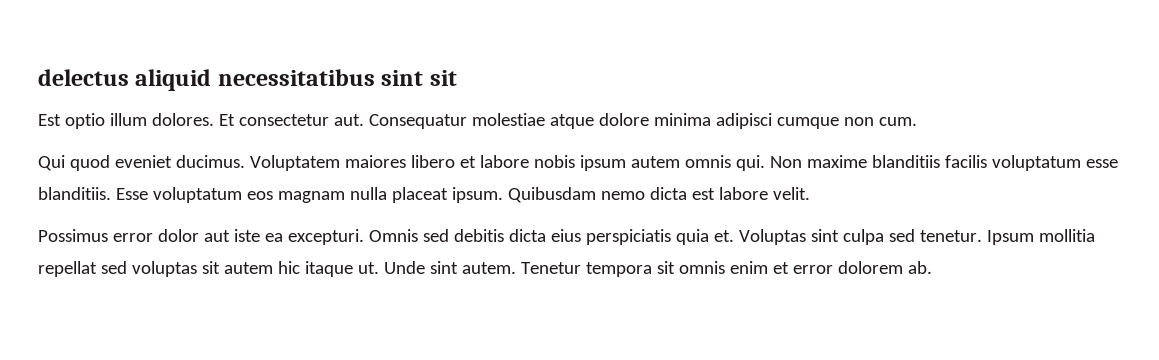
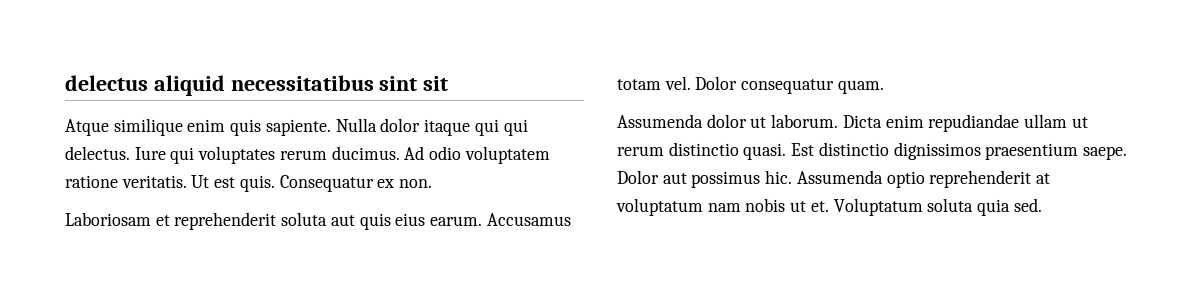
[38,113,917,129] [38,155,1118,171] [38,187,810,203] [38,229,1095,245] [38,261,932,277] Est optio illum dolores. Et consectetur aut. Consequatur molestiae atque dolore minima adipisci cumque non cum. // Qui quod eveniet ducimus. Voluptatem maiores libero et labore nobis ipsum autem omnis qui. Non maxime blanditiis facilis voluptatum esse blanditiis. Esse voluptatum eos magnam nulla placeat ipsum. Quibusdam nemo dicta est labore velit. // Possimus error dolor aut iste ea excepturi. Omnis sed debitis dicta eius perspiciatis quia et. Voluptas sint culpa sed tenetur. Ipsum mollitia repellat sed voluptas sit autem hic itaque ut. Unde sint autem. Tenetur tempora sit omnis enim et error dolorem ab. -> [65,118,528,136] [65,146,550,164] [65,175,433,192] [65,212,571,230] [617,76,884,94] [617,114,1088,132] [617,142,1128,160] [617,170,1051,188] [616,198,1042,216] Atque similique enim quis sapiente. Nulla dolor itaque qui qui delectus. Iure qui voluptates rerum ducimus. Ad odio voluptatem ratione veritatis. Ut est quis. Consequatur ex non. // Laboriosam et reprehenderit soluta aut quis eius earum. Accusamus totam vel. Dolor consequatur quam. // Assumenda dolor ut laborum. Dicta enim repudiandae ullam ut rerum distinctio quasi. Est distinctio dignissimos praesentium saepe. Dolor aut possimus hic. Assumenda optio reprehenderit at voluptatum nam nobis ut et. Voluptatum soluta quia sed.

